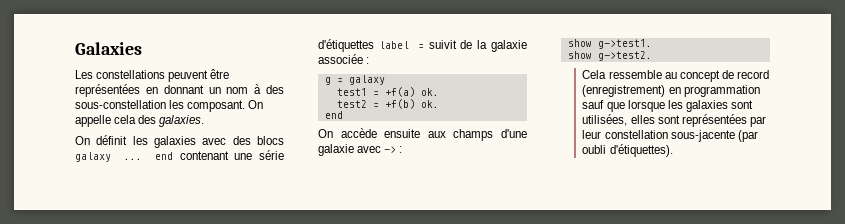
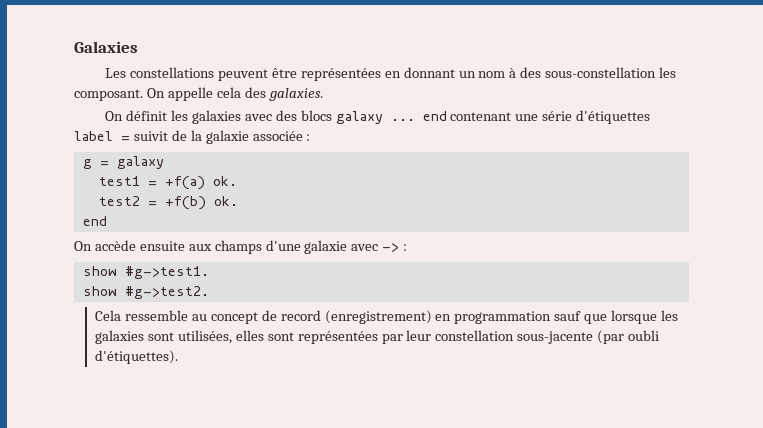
[597,39,652,49] [567,51,652,61] g->test1. // show g->test2. -> [124,266,209,279] [82,286,209,299] #g->test1. // show #g->test2.

